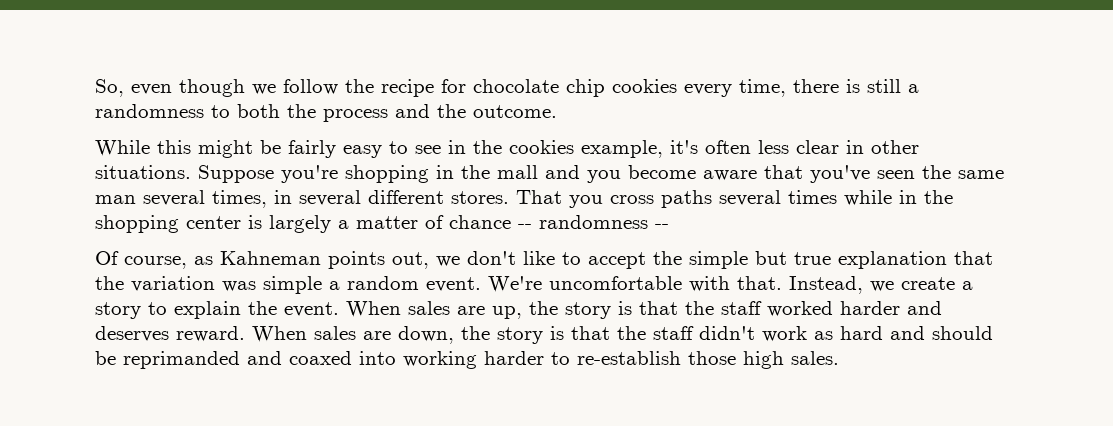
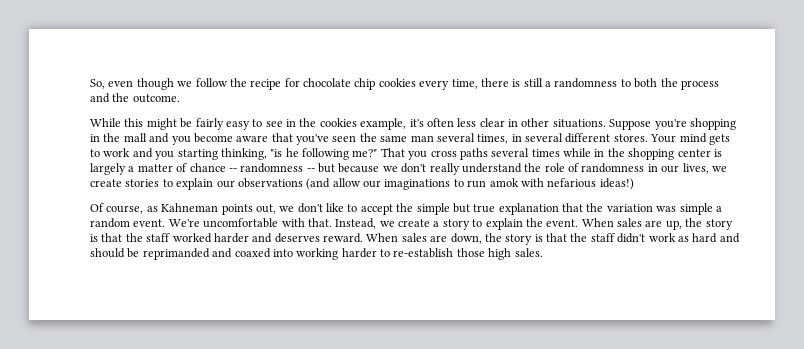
(509, 197) none -> [650,133,730,145] [90,148,378,160] Your mind gets to work and you starting thinking, "is he following me?"
(669, 226) none -> [318,163,727,175] [90,178,634,190] but because we don't really understand the role of randomness in our lives, we create stories to explain our observations (and allow our imaginations to run amok with nefarious ideas!)

